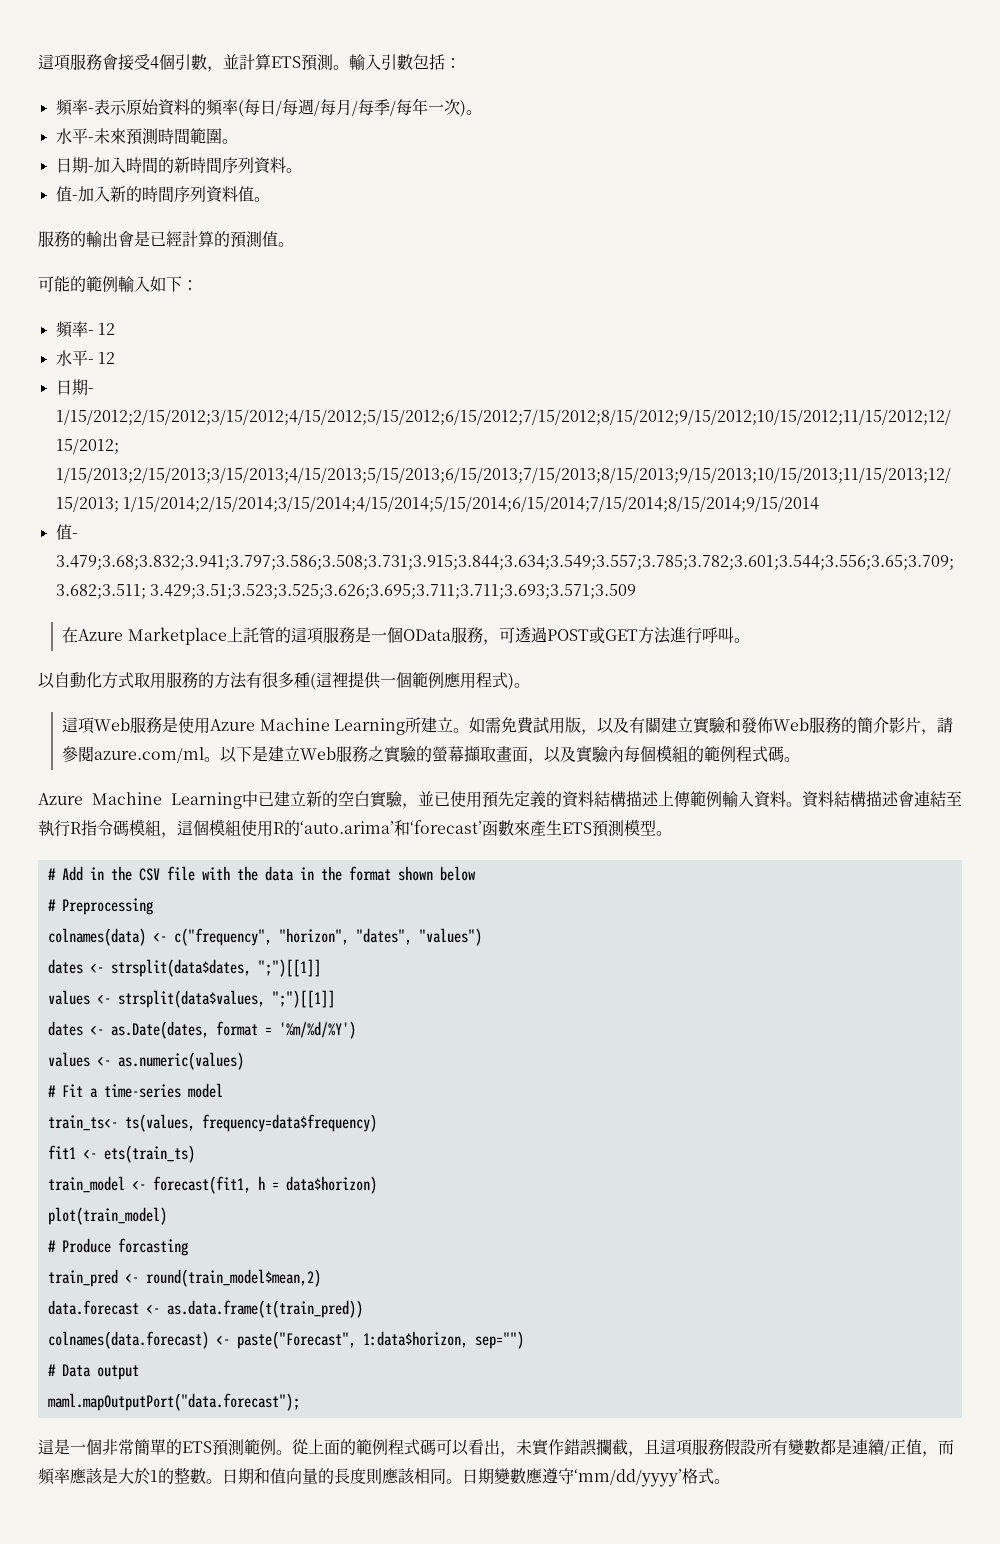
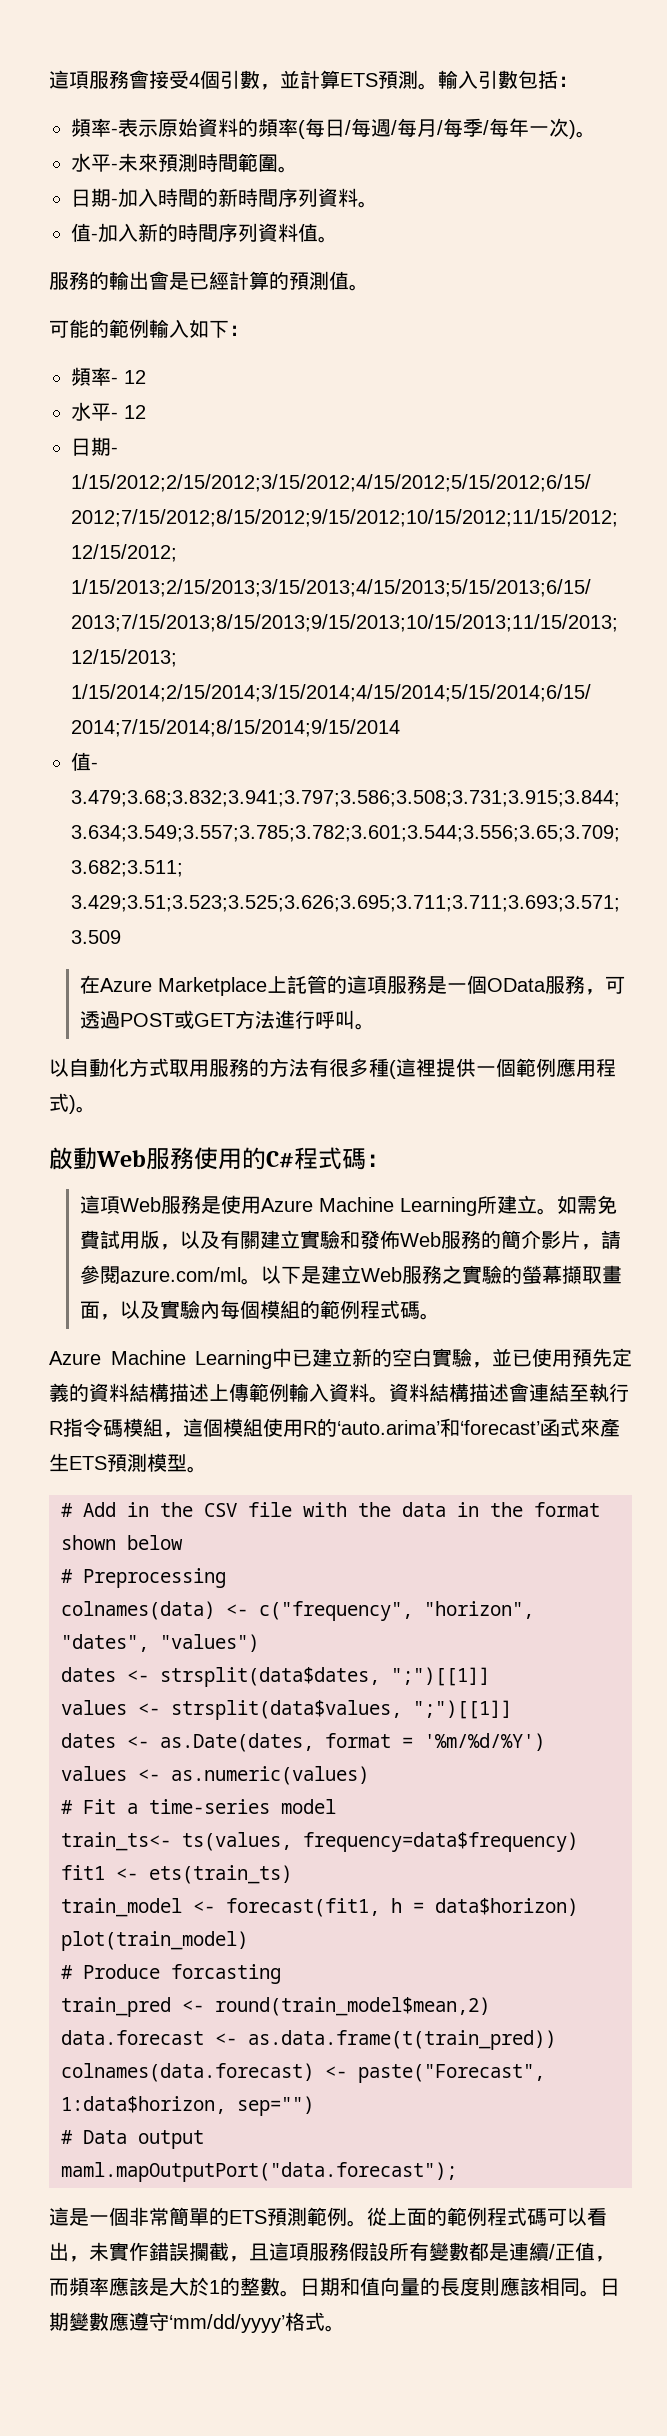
(530, 685) none -> [49,1147,390,1170] // 啟動Web服務使用的C#程式碼：
[498,820,514,836] 數 -> [560,1418,580,1437] 式

